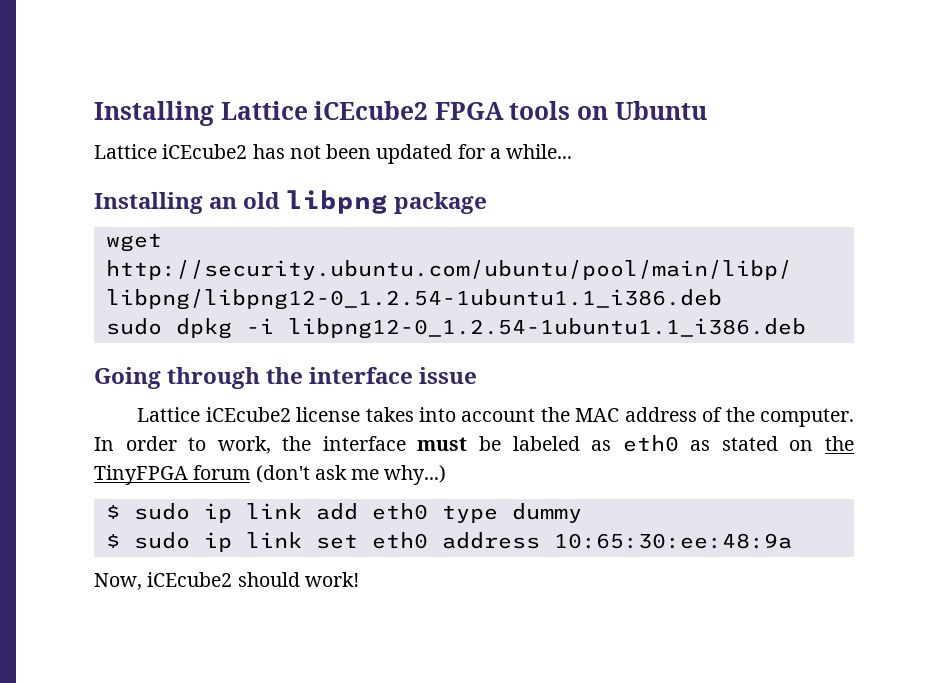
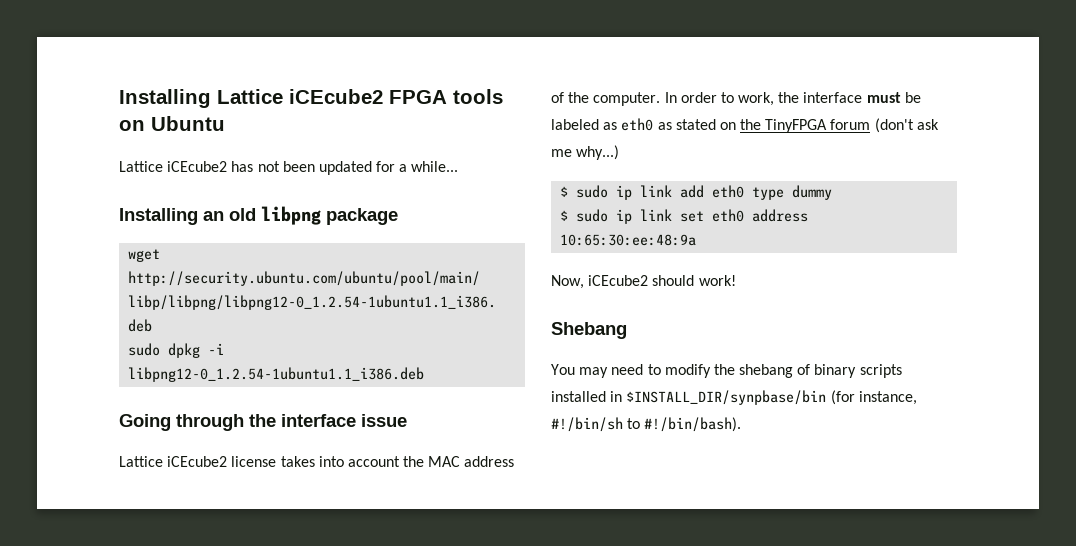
(359, 579) none -> [551,322,627,339] [551,364,902,378] [551,390,917,405] [551,417,742,432] // Shebang // You may need to modify the shebang of binary scripts installed in $INSTALL_DIR/synpbase/bin (for instance, #!/bin/sh to #!/bin/bash).

